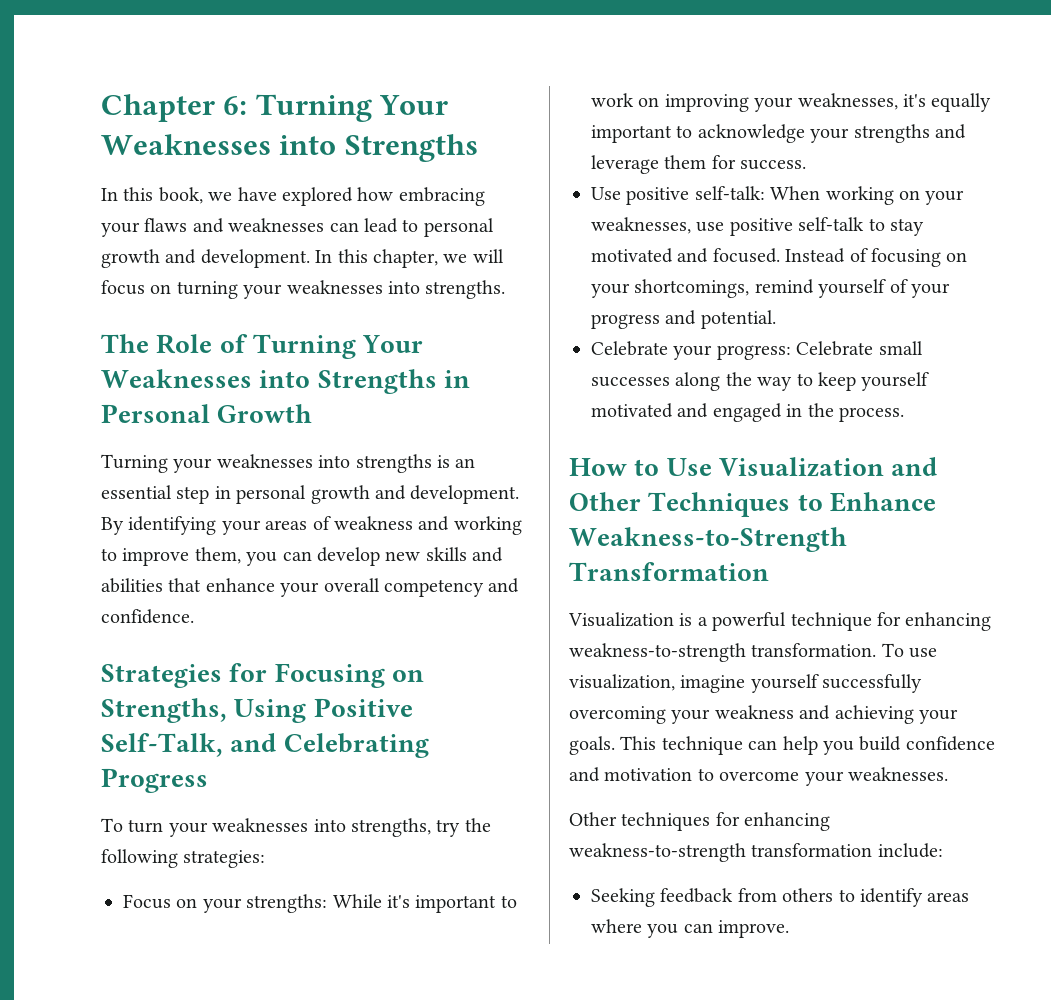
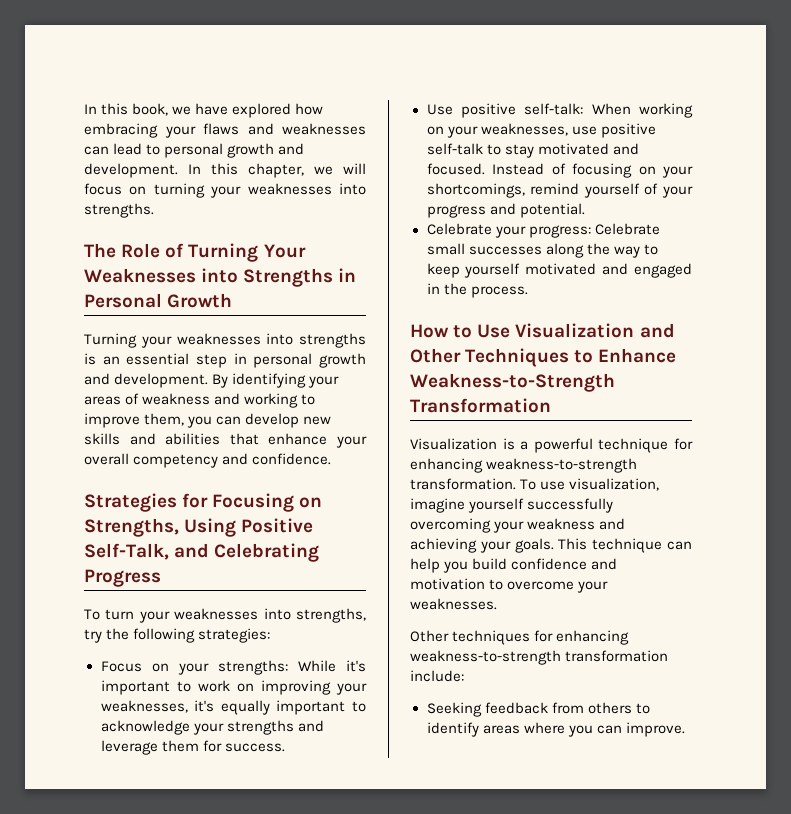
[101,94,449,122] [101,134,478,162] Chapter 6: Turning Your Weaknesses into Strengths // -> (84, 109) none

